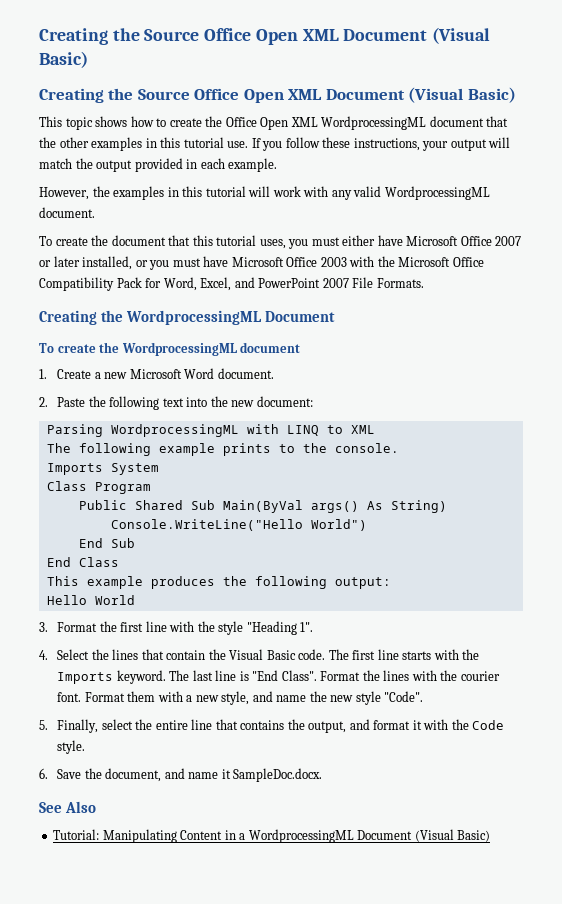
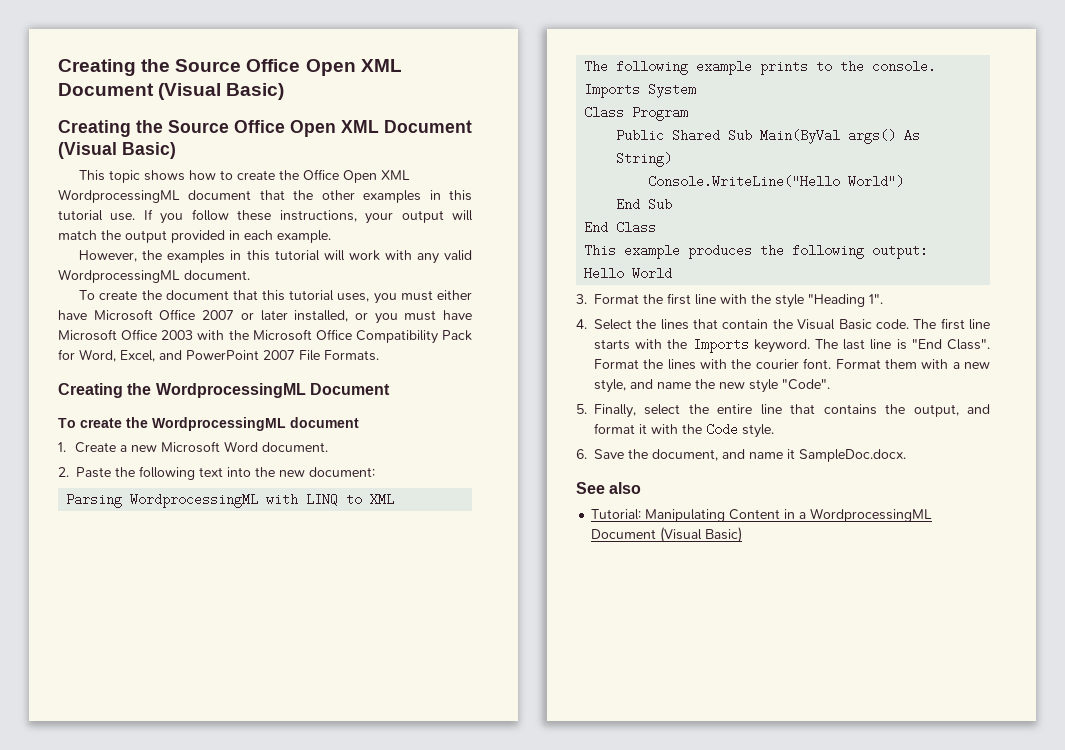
[65,801,97,813] Also -> [609,482,642,494] also

